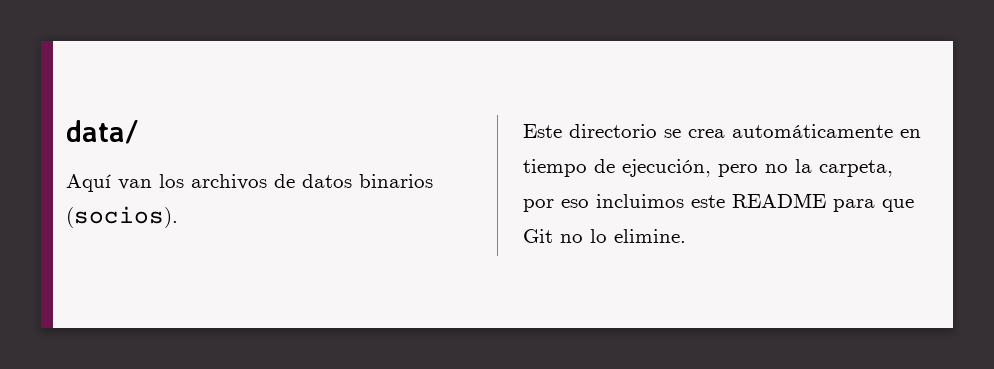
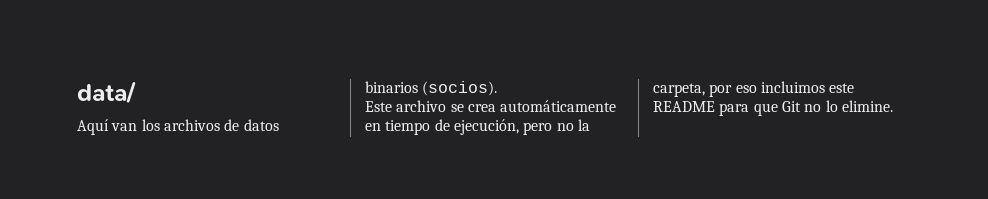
[569,124,657,138] directorio -> [396,100,447,112] archivo

